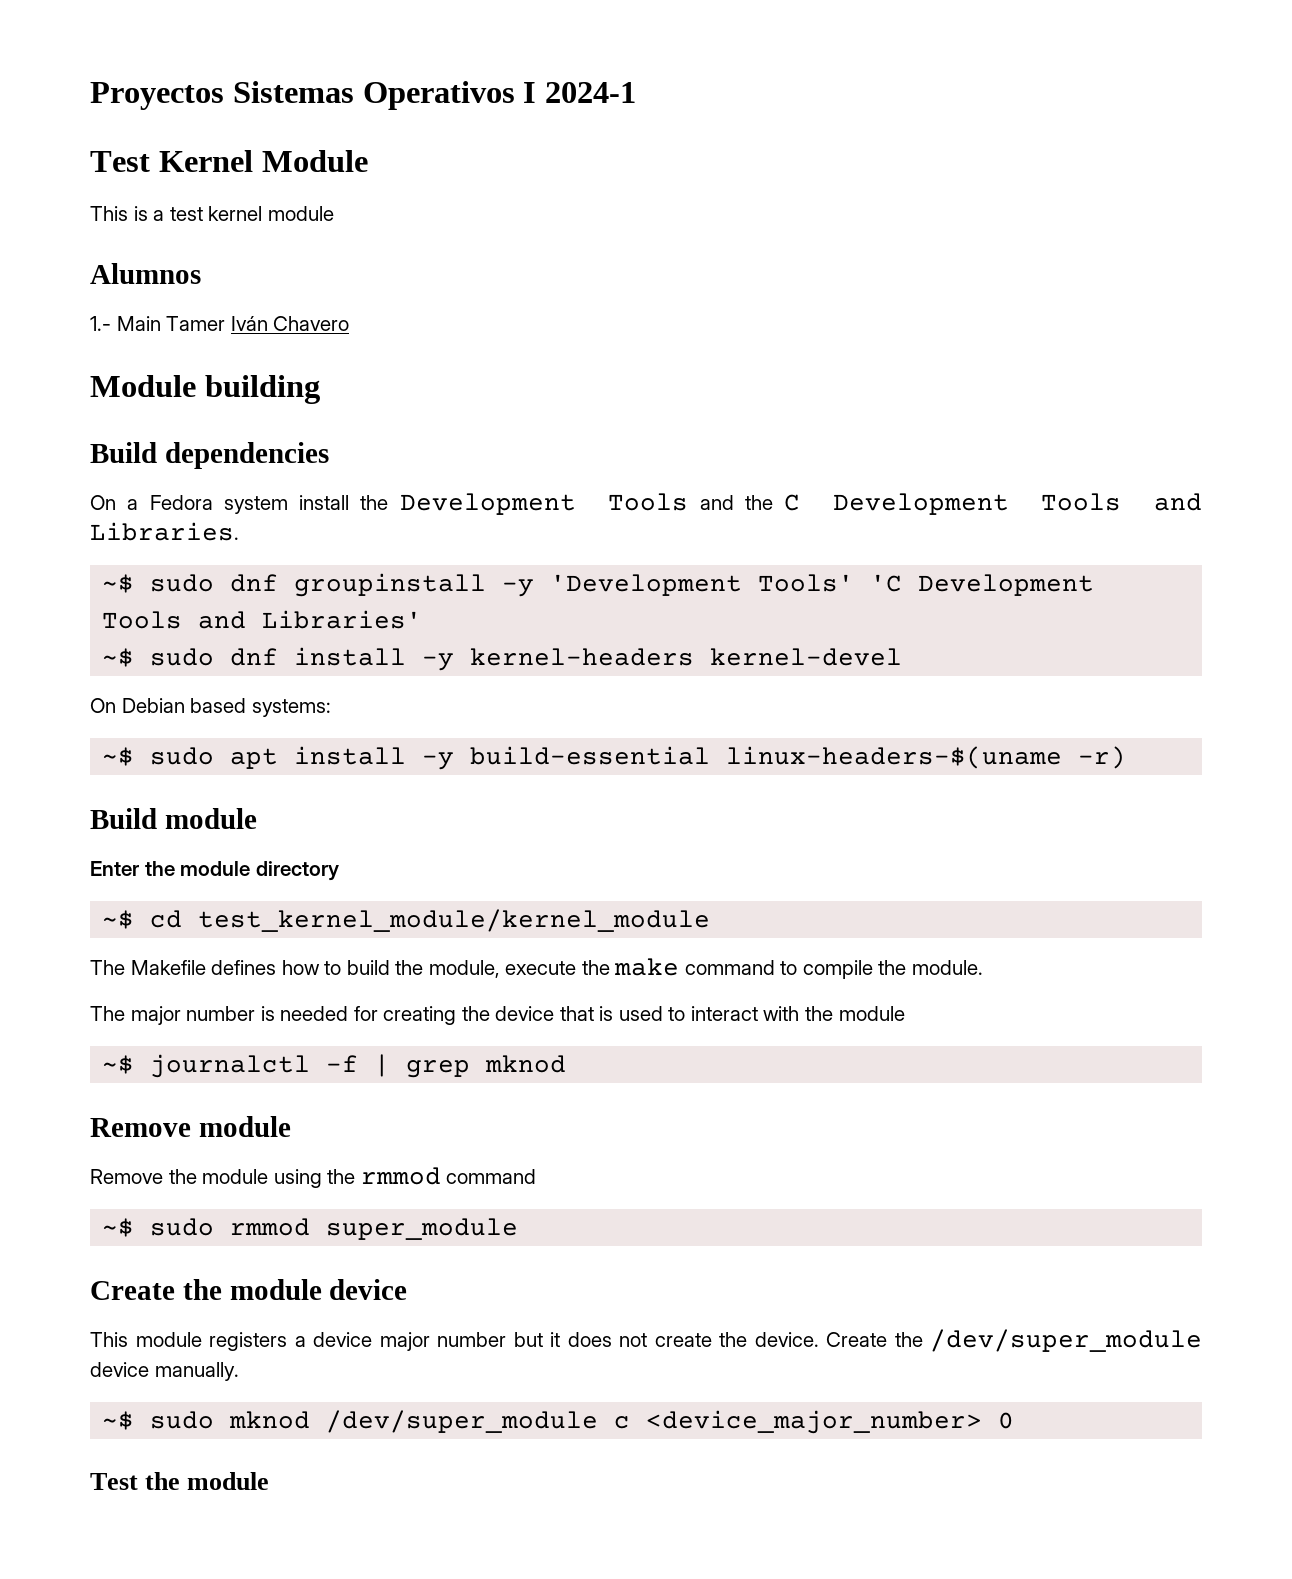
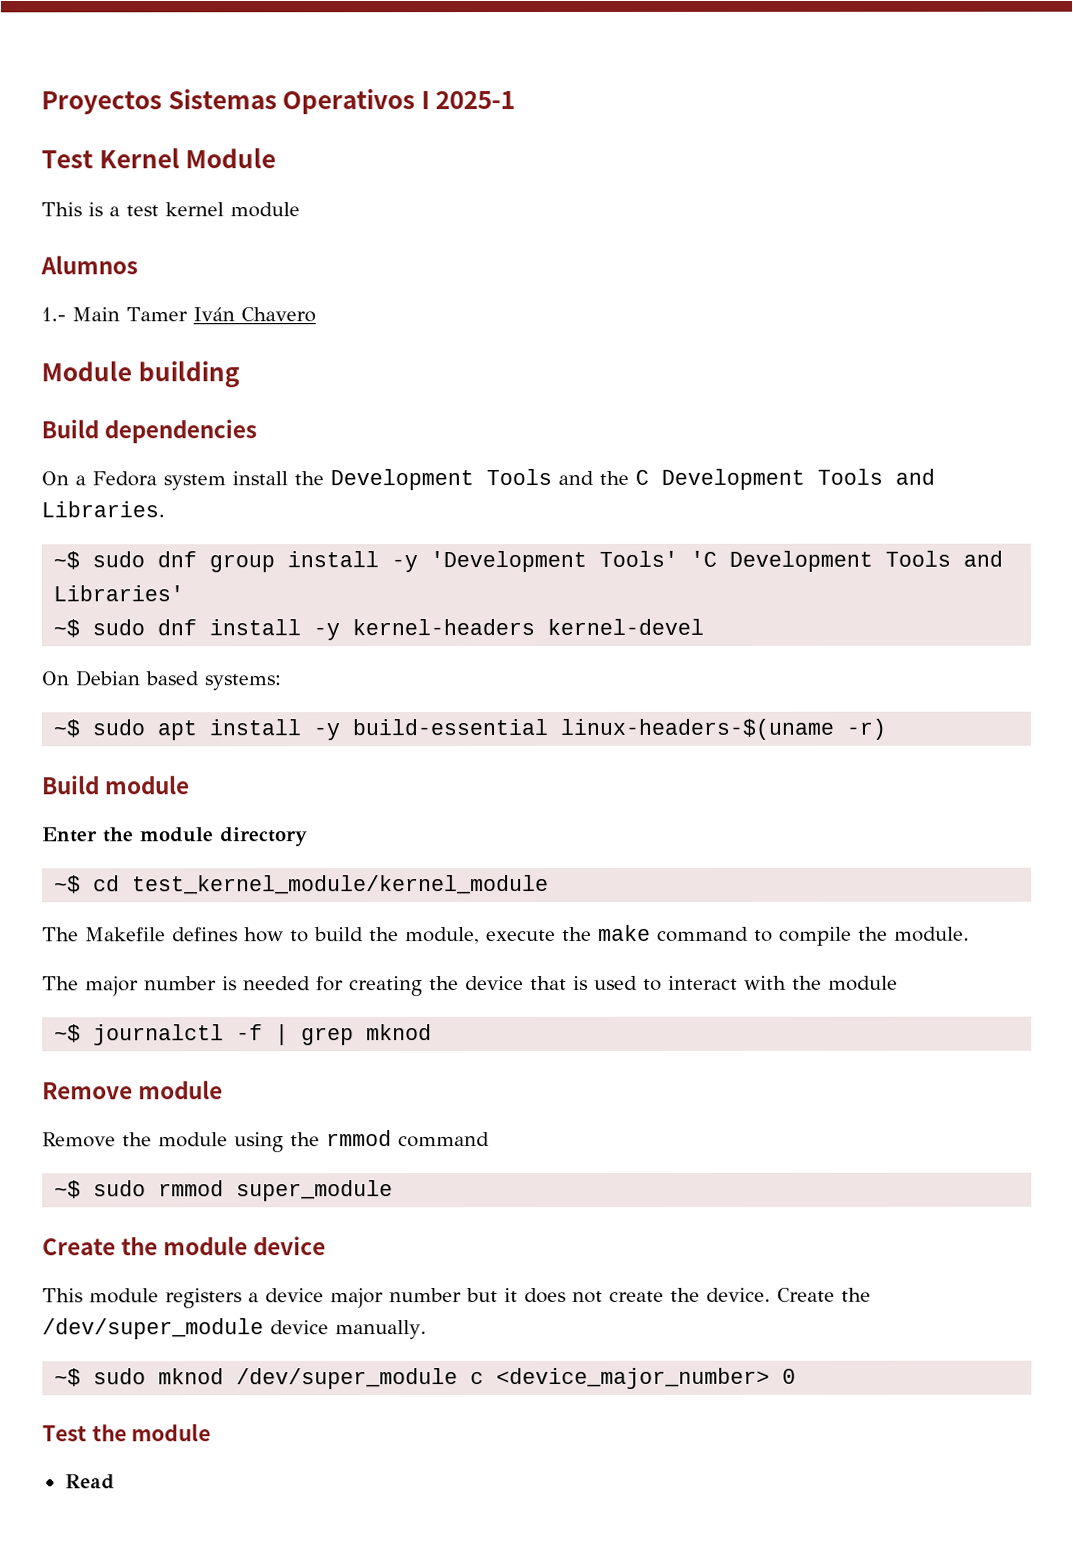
[545,82,637,103] 2024-1 -> [435,91,516,110] 2025-1
[294,573,487,597] groupinstall -> [209,551,380,573] group install
(270, 1481) none -> [64,1474,115,1490] // Read

